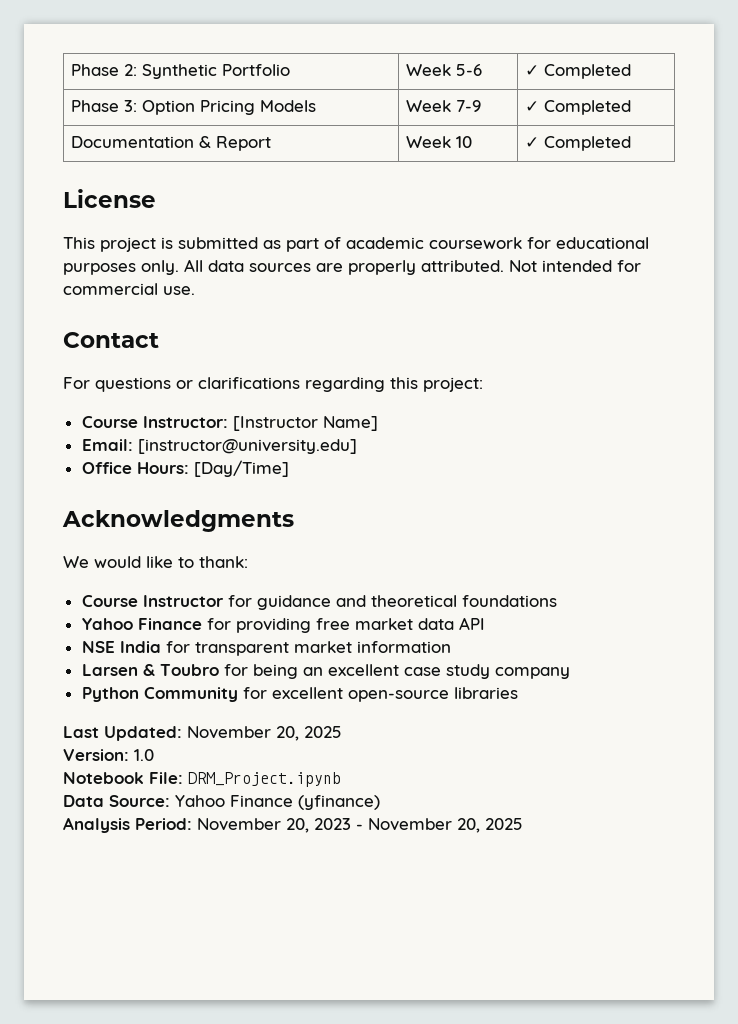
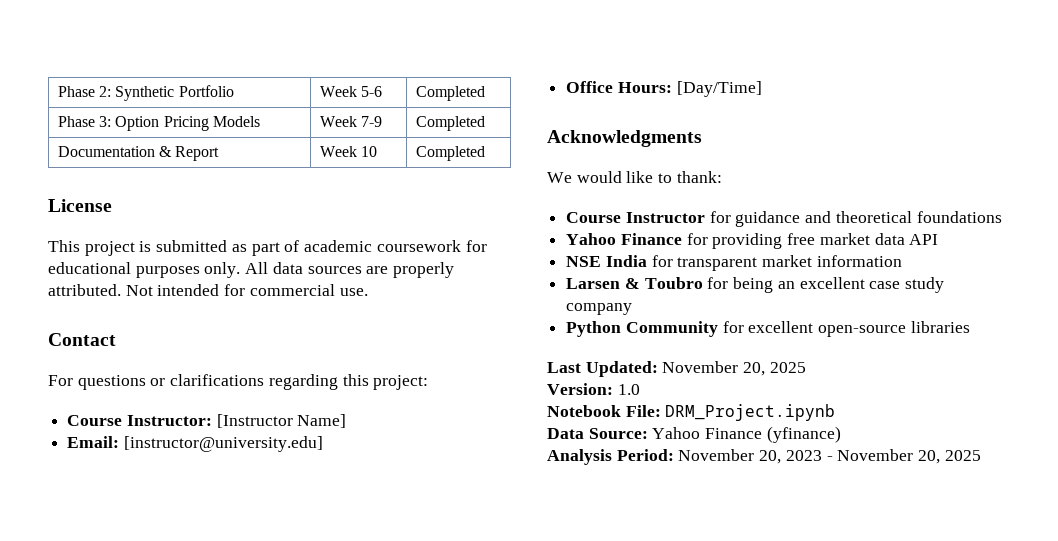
[525,65,540,76] ✓ -> (383, 91) none
[525,101,540,112] ✓ -> (383, 121) none
[525,137,540,148] ✓ -> (378, 151) none

